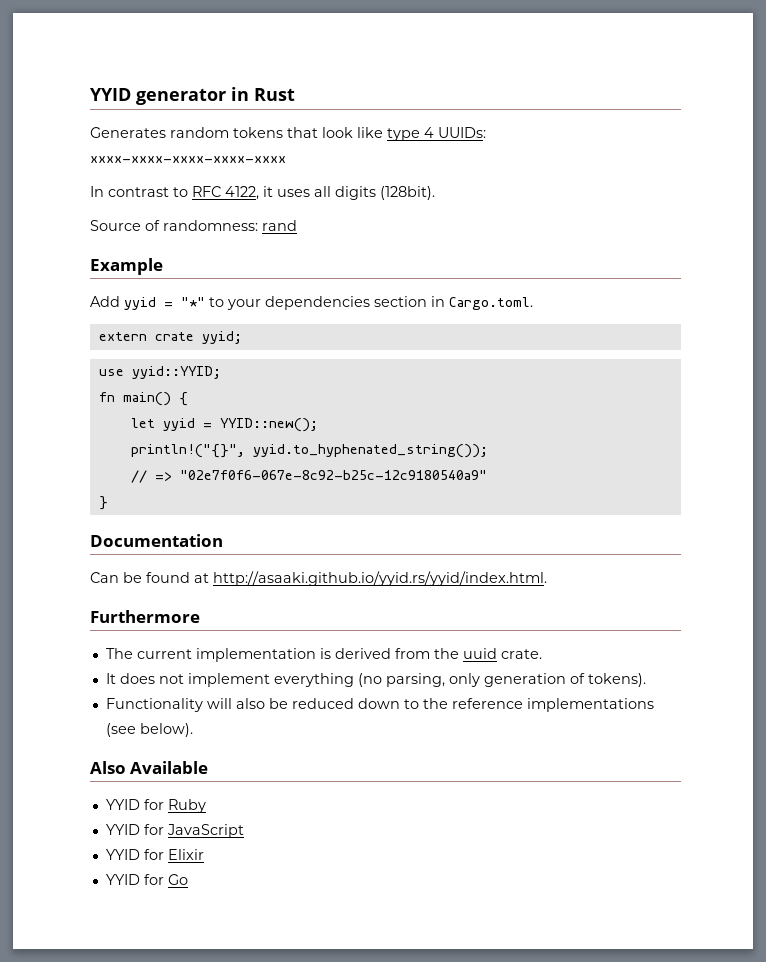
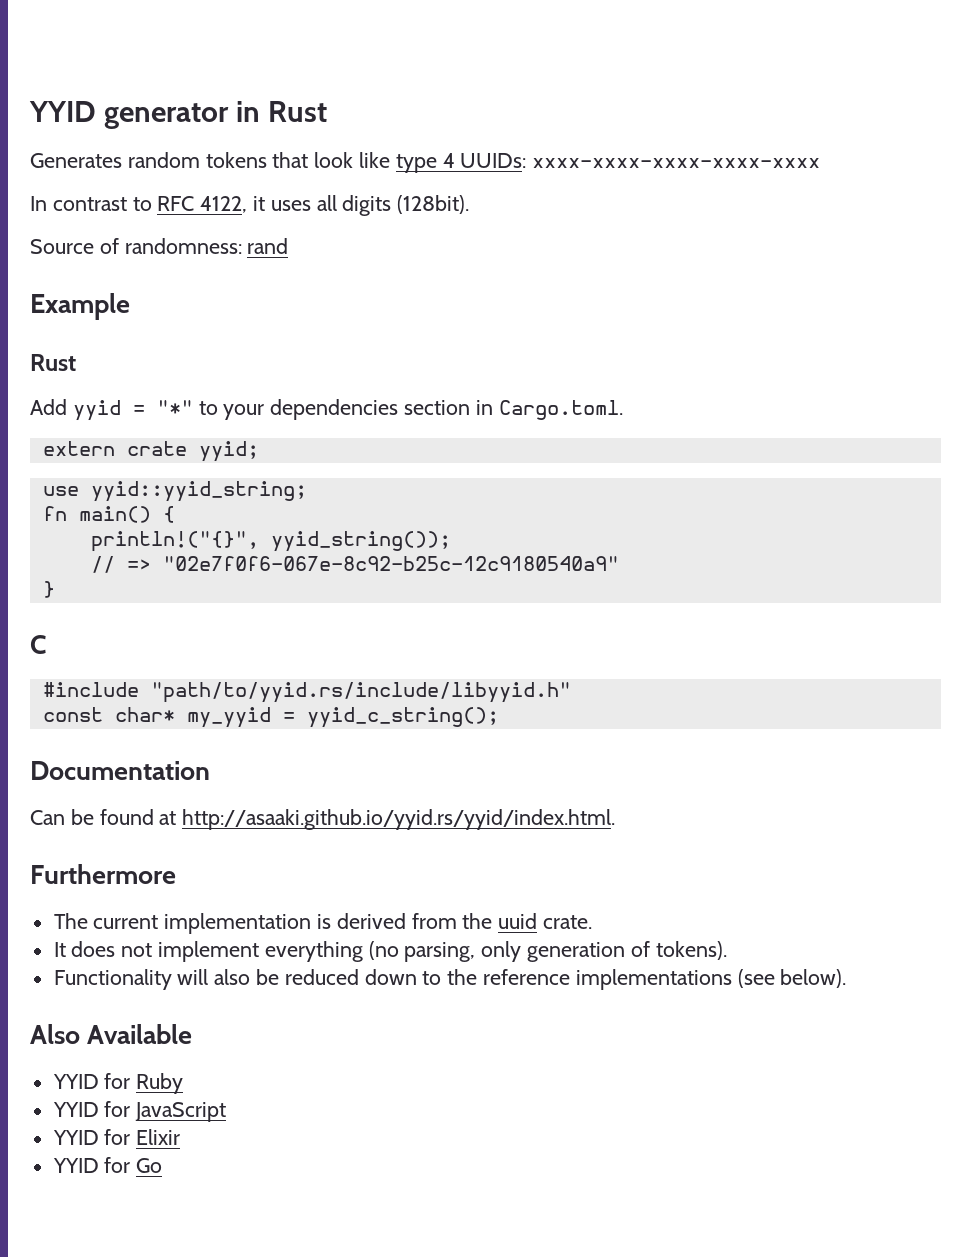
(163, 266) none -> [30,354,76,371] // Rust
[131,366,221,379] yyid::YYID; -> [90,481,307,502] yyid::yyid_string;
[130,418,318,432] // let yyid = YYID::new(); -> (175, 514) none
[252,444,488,458] yyid.to_hyphenated_string()); -> [270,531,451,552] yyid_string());
(108, 503) none -> [30,635,46,654] [42,682,571,703] [42,707,499,728] // C // #include "path/to/yyid.rs/include/libyyid.h" // const char* my_yyid = yyid_c_string();

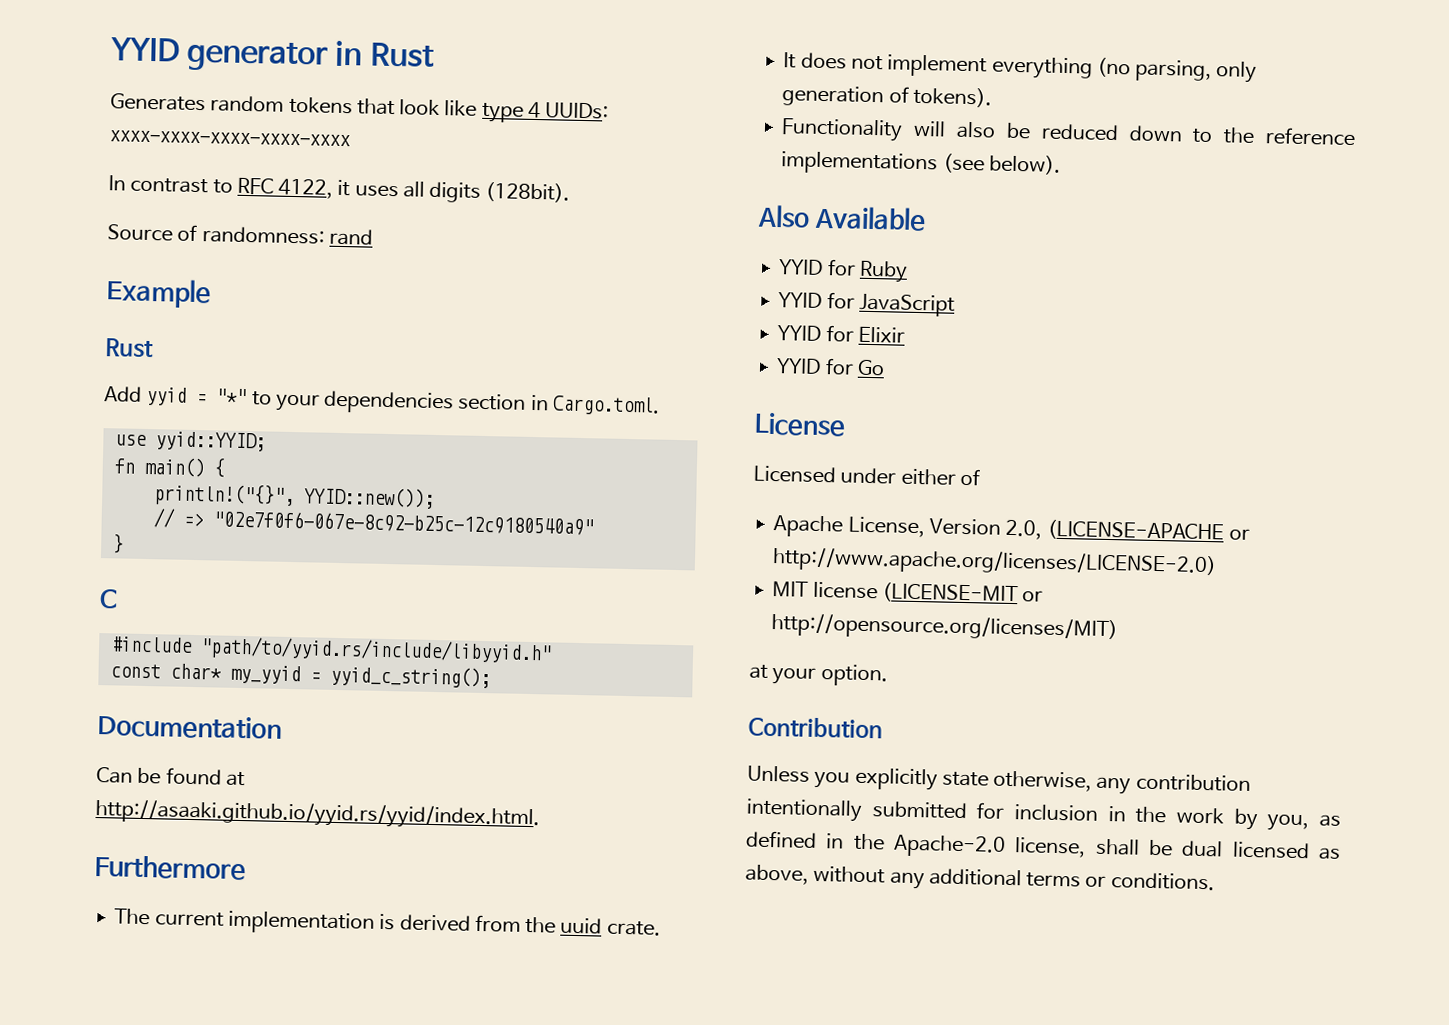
[42,441,259,462] // extern crate yyid; -> (660, 405) none
[90,481,307,502] yyid::yyid_string; -> [154,431,266,452] yyid::YYID;
[270,531,451,552] yyid_string()); -> [303,486,435,509] YYID::new());
(163, 1165) none -> [754,412,846,437] [753,465,980,486] [773,515,1250,543] [772,547,1218,579] [772,581,1044,605] [771,613,1119,643] [749,664,888,687] [748,716,883,739] [747,765,1251,795] [746,798,1342,832] [746,830,1342,860] [745,864,1215,891] // License // Licensed under either of // Apache License, Version 2.0, (LICENSE-APACHE or http://www.apache.org/licenses/LICENSE-2.0) // MIT license (LICENSE-MIT or http://opensource.org/licenses/MIT) // at your option. // Contribution // Unless you explicitly state otherwise, any contribution intentionally submitted for inclusion in the work by you, as defined in the Apache-2.0 license, shall be dual licensed as above, without any additional terms or conditions.

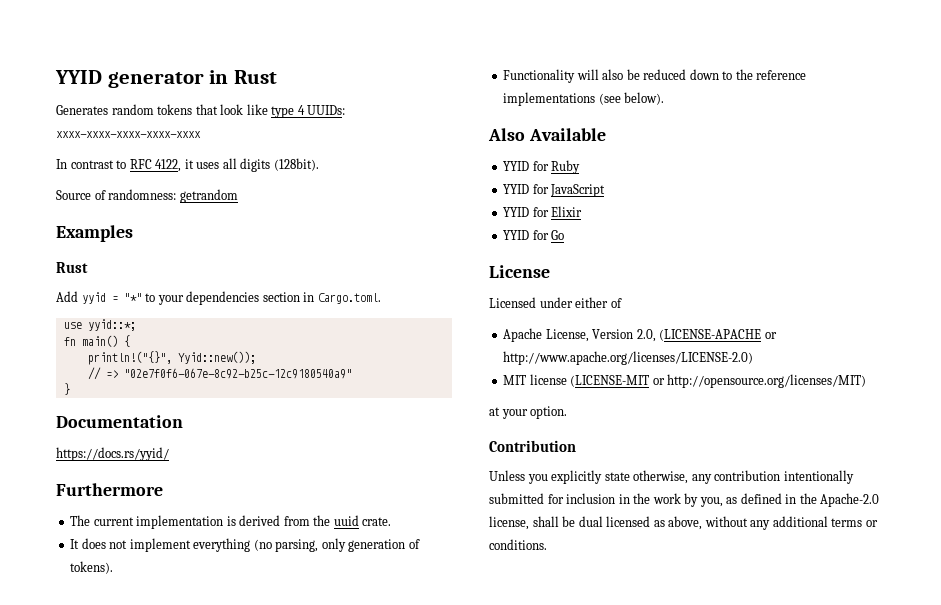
[328,228,373,246] [106,278,211,309] rand // Example -> [179,189,238,203] [56,225,133,242] getrandom // Examples
[154,431,266,452] yyid::YYID; -> [87,319,136,331] yyid::*;
[303,486,435,509] YYID::new()); -> [177,351,256,364] Yyid::new());
[99,589,118,609] [109,636,552,665] [109,663,491,689] [97,714,282,740] [96,767,245,787] [95,799,540,831] C // #include "path/to/yyid.rs/include/libyyid.h" // const char* my_yyid = yyid_c_string(); // Documentation // Can be found at http://asaaki.github.io/yyid.rs/yyid/index.html. -> [56,415,183,428] [56,447,169,461] Documentation // https://docs.rs/yyid/

